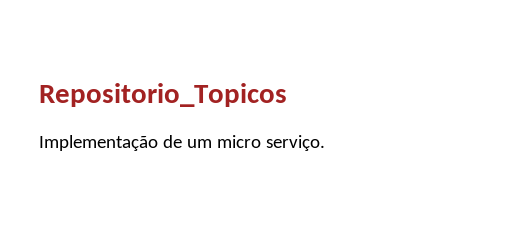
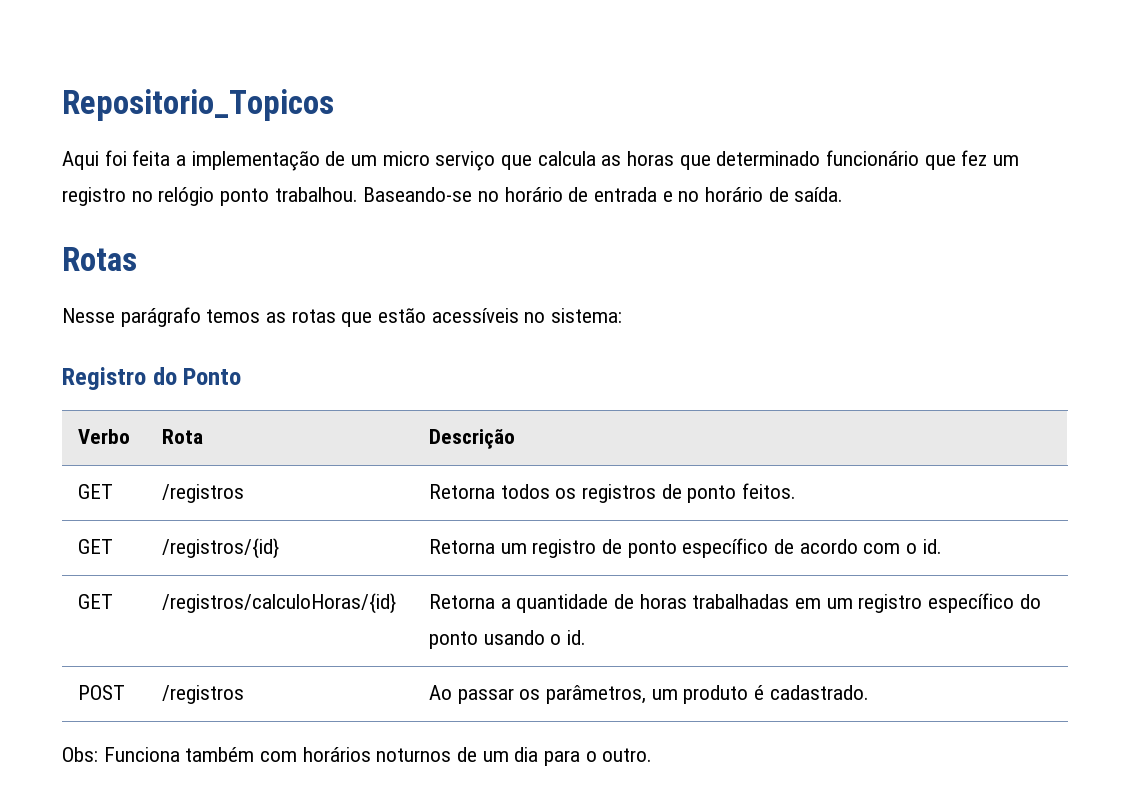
[39,135,325,151] Implementação de um micro serviço. -> [62,150,1020,171] [62,187,844,206] [62,247,137,271] [62,307,623,327] [62,367,242,390] [77,429,130,444] [161,429,203,444] [428,429,515,449] [77,484,113,499] [161,484,244,503] [428,483,797,503] [77,539,113,554] [161,538,279,559] [428,538,942,558] [77,594,113,609] [161,593,396,614] [428,593,1041,613] [428,630,586,649] [77,685,125,700] [161,685,244,704] [428,685,869,704] [62,747,653,766] Aqui foi feita a implementação de um micro serviço que calcula as horas que determinado funcionário que fez um registro no relógio ponto trabalhou. Baseando-se no horário de entrada e no horário de saída. // Rotas // Nesse parágrafo temos as rotas que estão acessíveis no sistema: // Registro do Ponto // Verbo | Rota | Descrição // GET | /registros | Retorna todos os registros de ponto feitos. // GET | /registros/{id} | Retorna um registro de ponto específico de acordo com o id. // GET | /registros/calculoHoras/{id} | Retorna a quantidade de horas trabalhadas em um registro específico do ponto usando o id. // POST | /registros | Ao passar os parâmetros, um produto é cadastrado. // Obs: Funciona também com horários noturnos de um dia para o outro.

